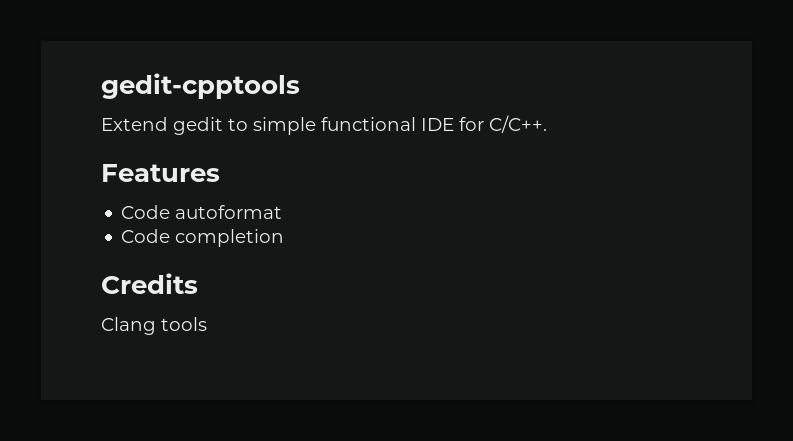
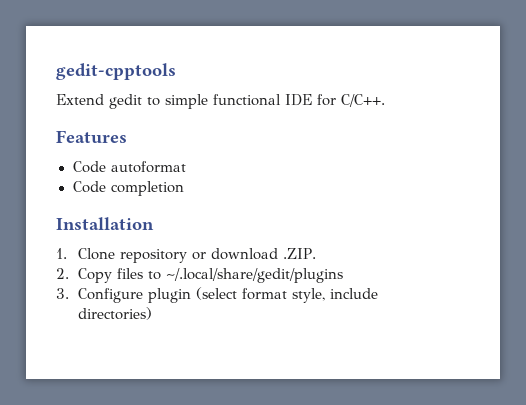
[101,273,198,294] [101,317,207,335] Credits // Clang tools -> [56,217,154,230] [56,248,316,263] [56,268,343,283] [56,287,378,303] [77,307,152,320] Installation // 1. Clone repository or download .ZIP. // 2. Copy files to ~/.local/share/gedit/plugins // 3. Configure plugin (select format style, include directories)

